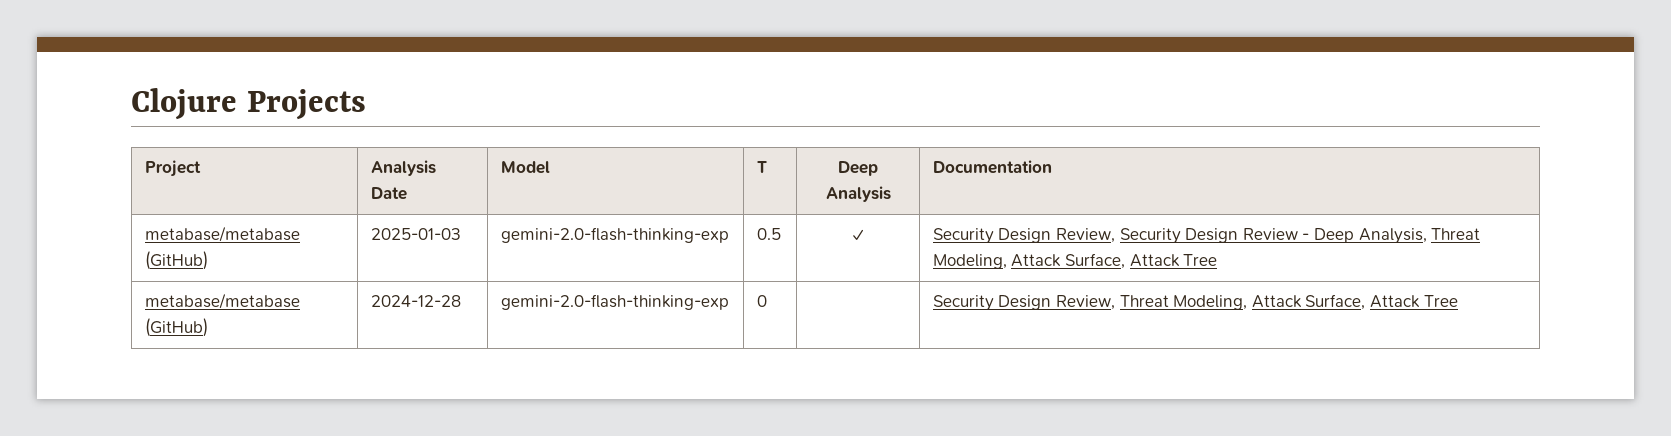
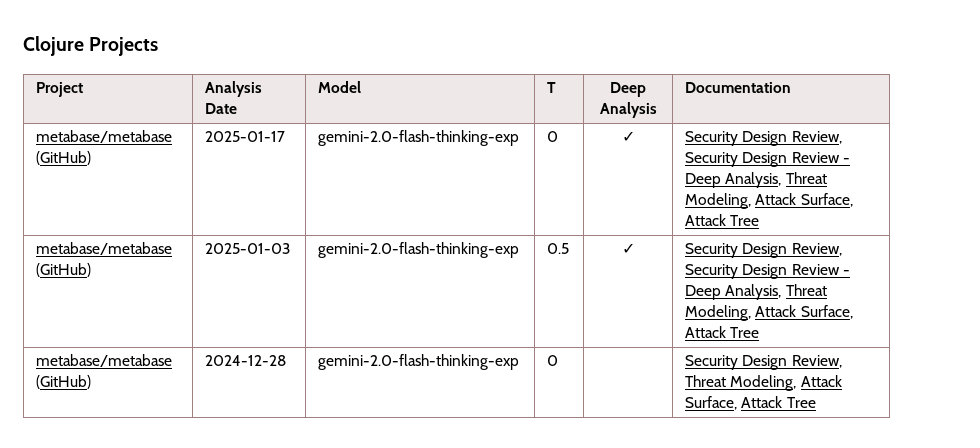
(1052, 167) none -> [36,130,173,143] [36,151,92,165] [205,131,286,142] [318,130,520,146] [547,131,559,142] [621,131,635,142] [685,131,842,146] [685,152,850,167] [685,172,827,188] [685,193,853,209] [685,214,760,226] // metabase/metabase (GitHub) | 2025-01-17 | gemini-2.0-flash-thinking-exp | 0 | ✓ | Security Design Review, Security Design Review - Deep Analysis, Threat Modeling, Attack Surface, Attack Tree

